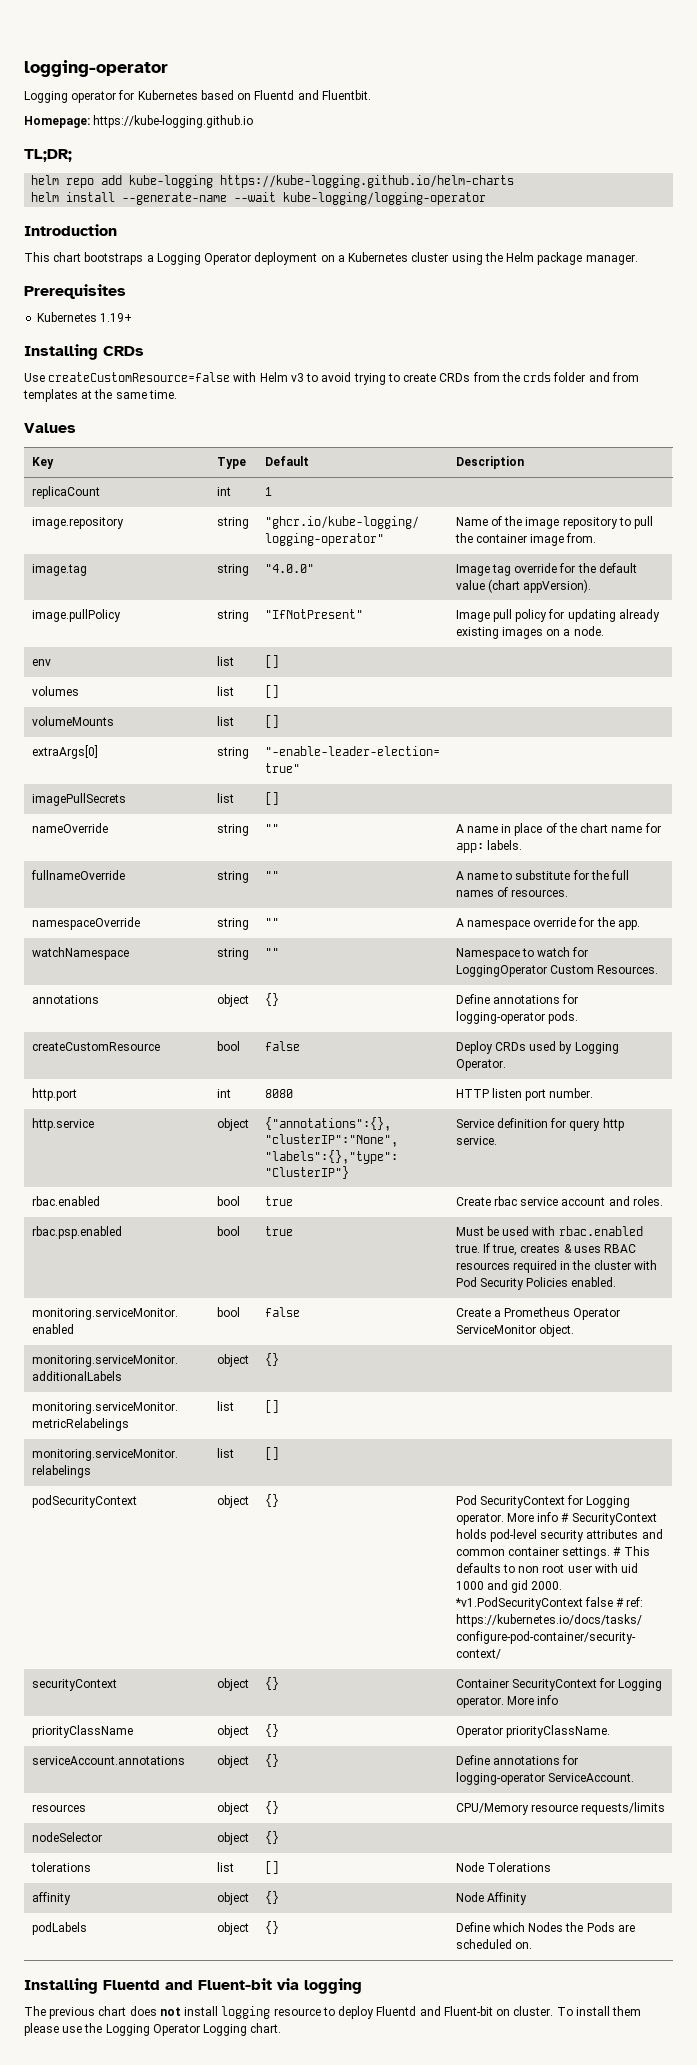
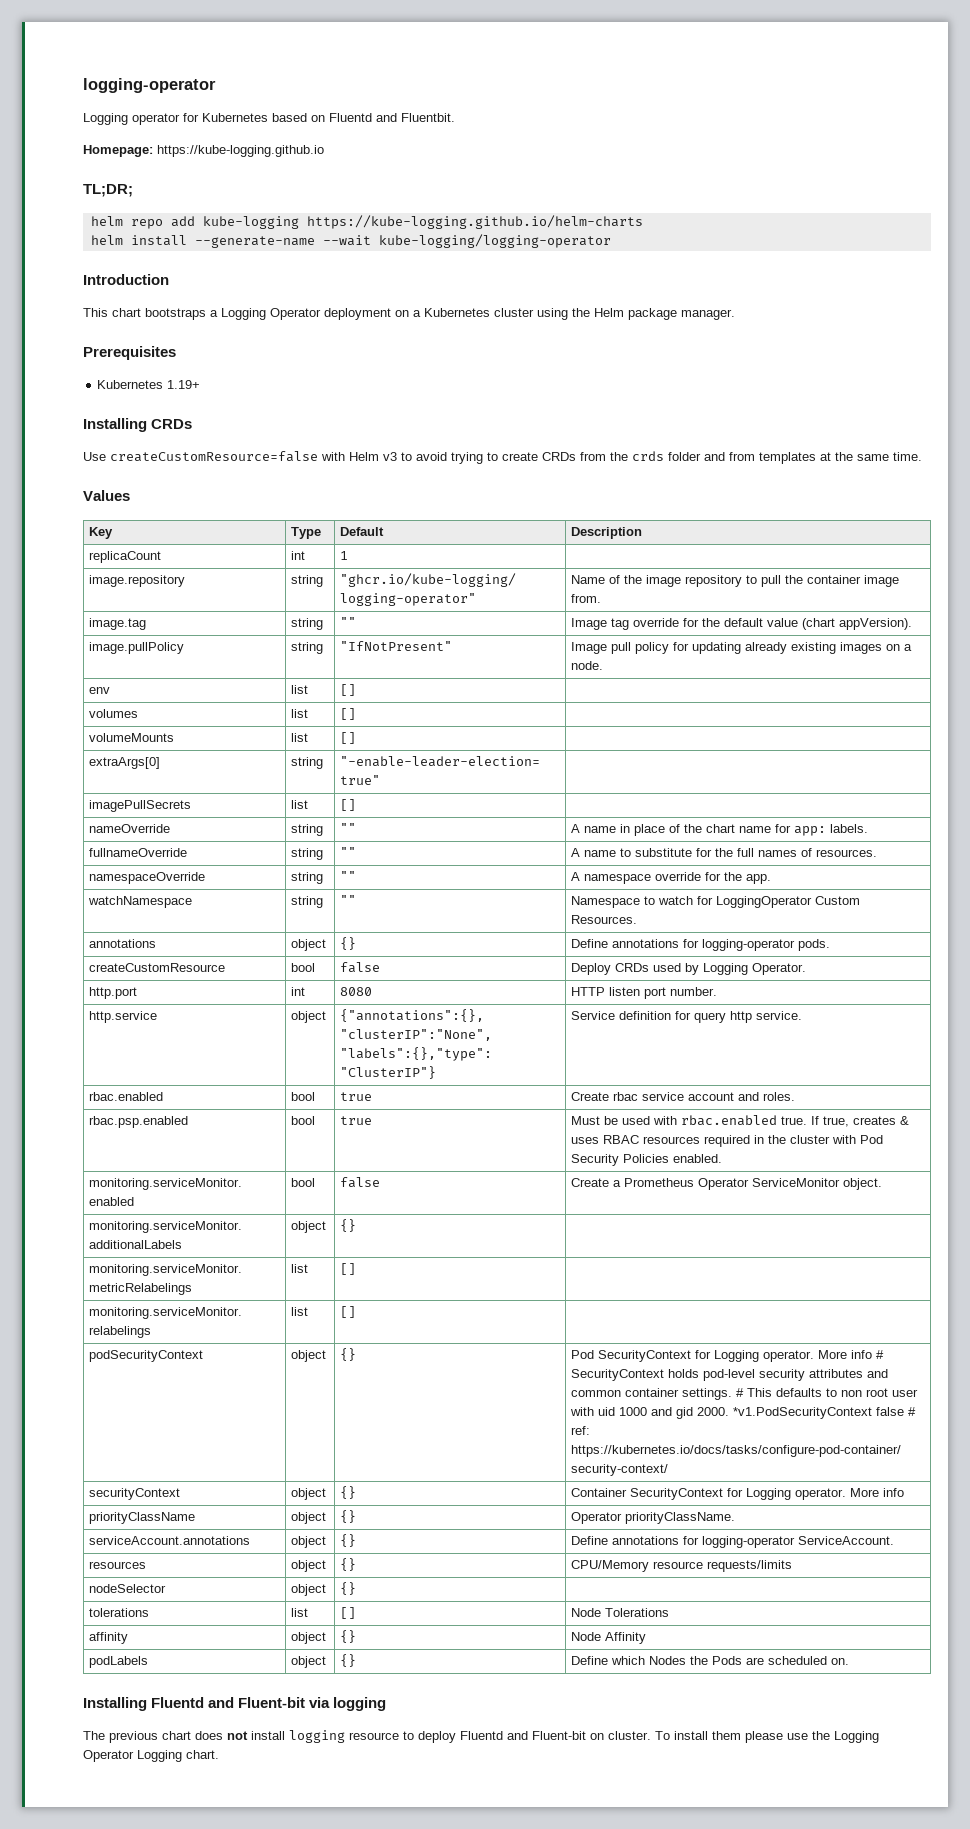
[264,564,314,573] "4.0.0" -> [340,617,357,627] ""

